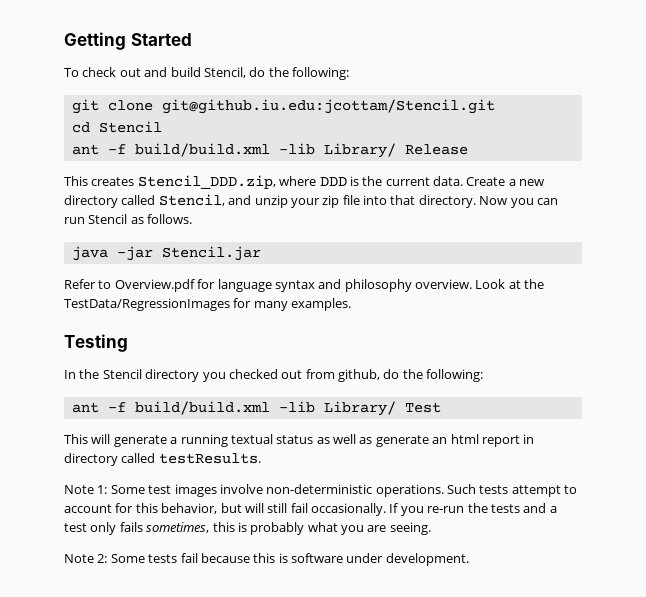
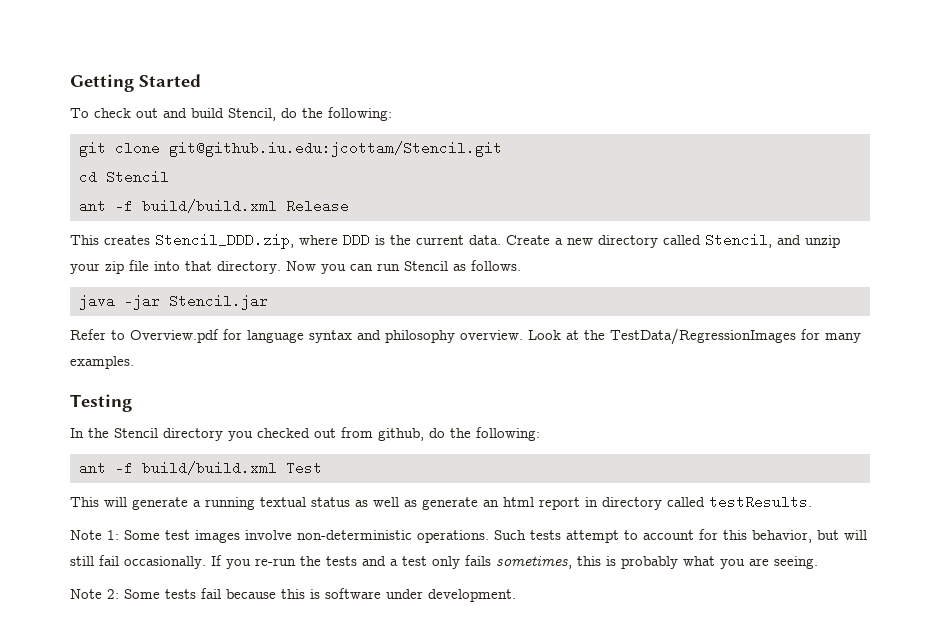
[278,143,396,158] -lib Library/ -> (277, 206) none
[278,401,396,416] -lib Library/ -> (277, 468) none

